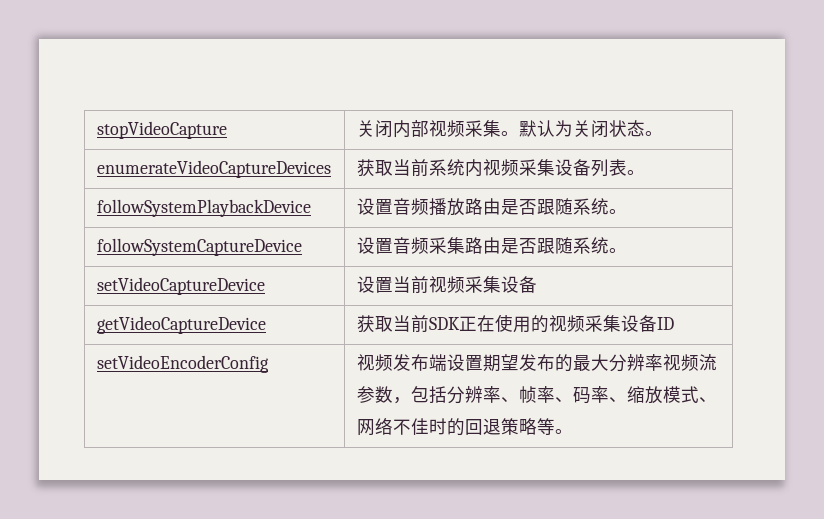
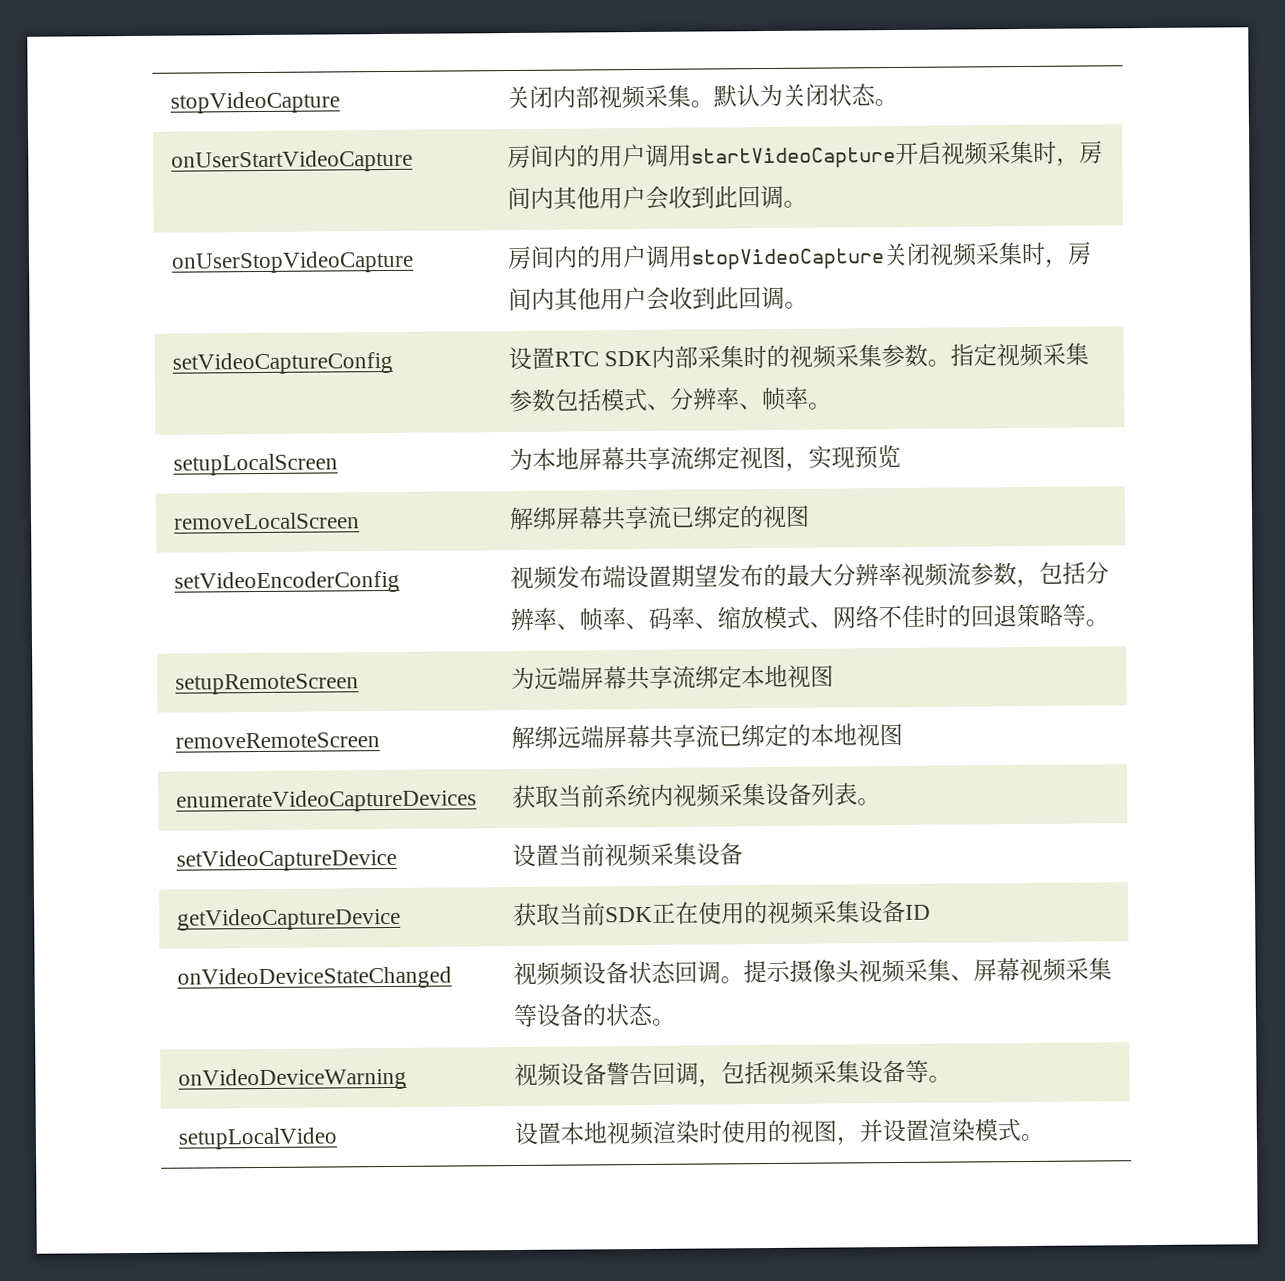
[96,160,331,178] [356,159,645,177] [96,199,311,217] [356,198,627,216] [96,238,302,256] [356,237,627,254] [96,277,265,295] [356,276,537,294] [96,316,266,334] [356,314,674,333] enumerateVideoCaptureDevices | 获取当前系统内视频采集设备列表。 // followSystemPlaybackDevice | 设置音频播放路由是否跟随系统。 // followSystemCaptureDevice | 设置音频采集路由是否跟随系统。 // setVideoCaptureDevice | 设置当前视频采集设备 // getVideoCaptureDevice | 获取当前SDK正在使用的视频采集设备ID -> [170,149,413,173] [506,140,1103,169] [506,184,807,211] [170,250,414,274] [506,241,1092,270] [507,285,808,312] [171,351,393,375] [507,342,1090,371] [508,386,832,413] [172,453,338,476] [508,444,901,472] [172,512,360,530] [508,504,810,531] onUserStartVideoCapture | 房间内的用户调用startVideoCapture开启视频采集时，房间内其他用户会收到此回调。 // onUserStopVideoCapture | 房间内的用户调用stopVideoCapture关闭视频采集时，房间内其他用户会收到此回调。 // setVideoCaptureConfig | 设置RTC SDK内部采集时的视频采集参数。指定视频采集参数包括模式、分辨率、帧率。 // setupLocalScreen | 为本地屏幕共享流绑定视图，实现预览 // removeLocalScreen | 解绑屏幕共享流已绑定的视图
(573, 431) none -> [174,673,359,695] [510,664,834,691] [174,732,380,749] [510,722,903,750] [175,789,477,813] [511,782,881,809] [175,848,397,872] [511,842,743,868] [176,907,401,931] [512,899,931,927] [176,966,452,990] [512,957,1112,986] [512,1002,676,1028] [177,1067,407,1091] [513,1059,952,1088] [177,1127,337,1150] [513,1118,1044,1146] // setupRemoteScreen | 为远端屏幕共享流绑定本地视图 // removeRemoteScreen | 解绑远端屏幕共享流已绑定的本地视图 // enumerateVideoCaptureDevices | 获取当前系统内视频采集设备列表。 // setVideoCaptureDevice | 设置当前视频采集设备 // getVideoCaptureDevice | 获取当前SDK正在使用的视频采集设备ID // onVideoDeviceStateChanged | 视频频设备状态回调。提示摄像头视频采集、屏幕视频采集等设备的状态。 // onVideoDeviceWarning | 视频设备警告回调，包括视频采集设备等。 // setupLocalVideo | 设置本地视频渲染时使用的视图，并设置渲染模式。

